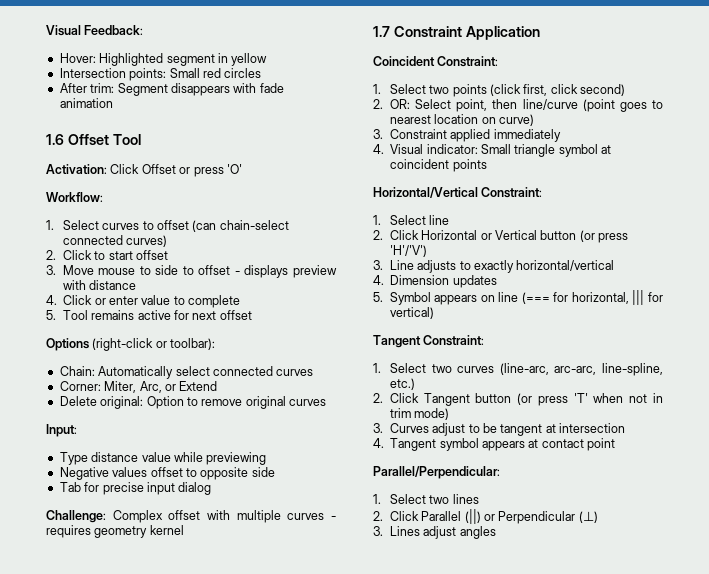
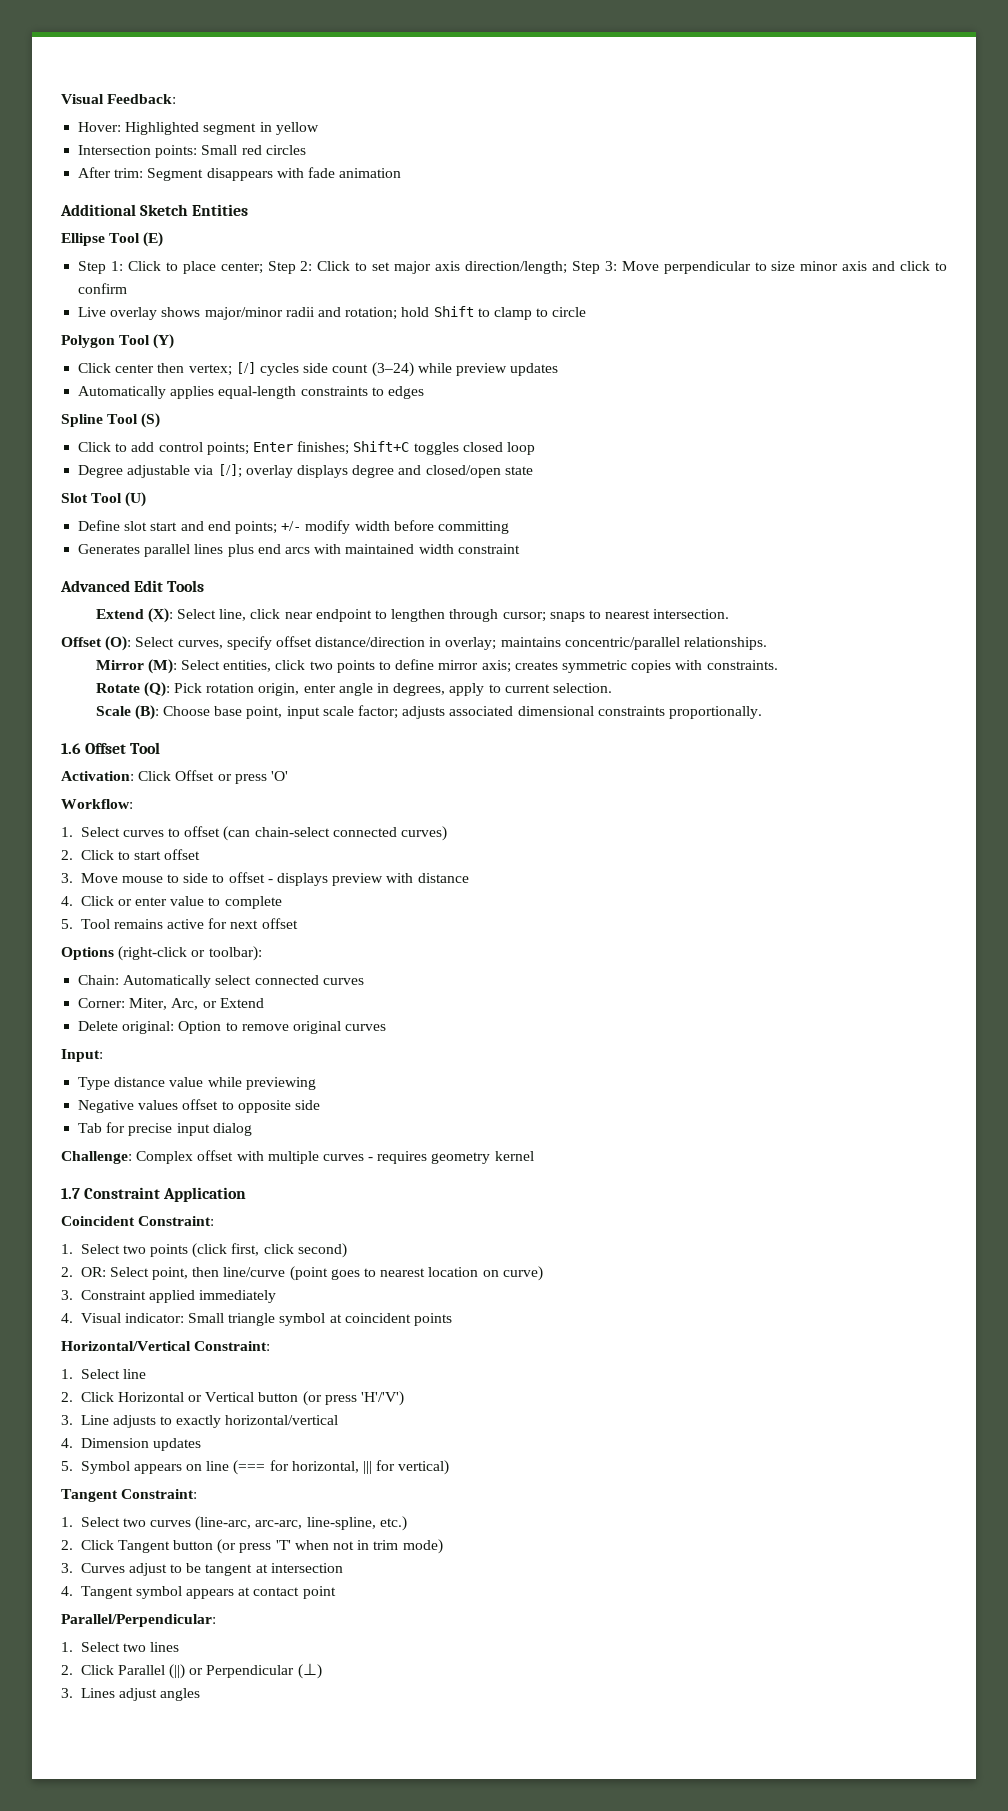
(113, 103) none -> [60,204,249,216] [61,232,164,247] [78,261,947,274] [78,283,128,294] [78,306,587,320] [61,334,175,349] [78,362,559,377] [78,386,424,399] [61,413,161,428] [78,441,535,455] [78,464,533,478] [61,492,147,507] [78,520,509,534] [78,544,520,557] [60,580,205,592] [95,608,730,623] [61,636,768,651] [95,659,778,674] [95,682,612,697] [95,705,762,720] // Additional Sketch Entities // Ellipse Tool (E) // Step 1: Click to place center; Step 2: Click to set major axis direction/length; Step 3: Move perpendicular to size minor axis and click to confirm // Live overlay shows major/minor radii and rotation; hold Shift to clamp to circle // Polygon Tool (Y) // Click center then vertex; [/] cycles side count (3–24) while preview updates // Automatically applies equal-length constraints to edges // Spline Tool (S) // Click to add control points; Enter finishes; Shift+C toggles closed loop // Degree adjustable via [/]; overlay displays degree and closed/open state // Slot Tool (U) // Define slot start and end points; +/- modify width before committing // Generates parallel lines plus end arcs with maintained width constraint // Advanced Edit Tools // Extend (X): Select line, click near endpoint to lengthen through cursor; snaps to nearest intersection. // Offset (O): Select curves, specify offset distance/direction in overlay; maintains concentric/parallel relationships. // Mirror (M): Select entities, click two points to define mirror axis; creates symmetric copies with constraints. // Rotate (Q): Pick rotation origin, enter angle in degrees, apply to current selection. // Scale (B): Choose base point, input scale factor; adjusts associated dimensional constraints proportionally.

